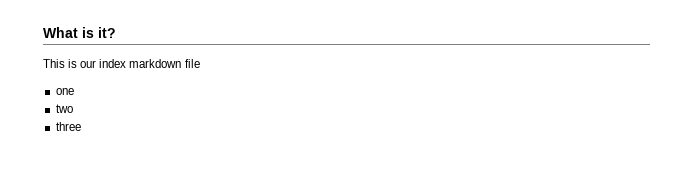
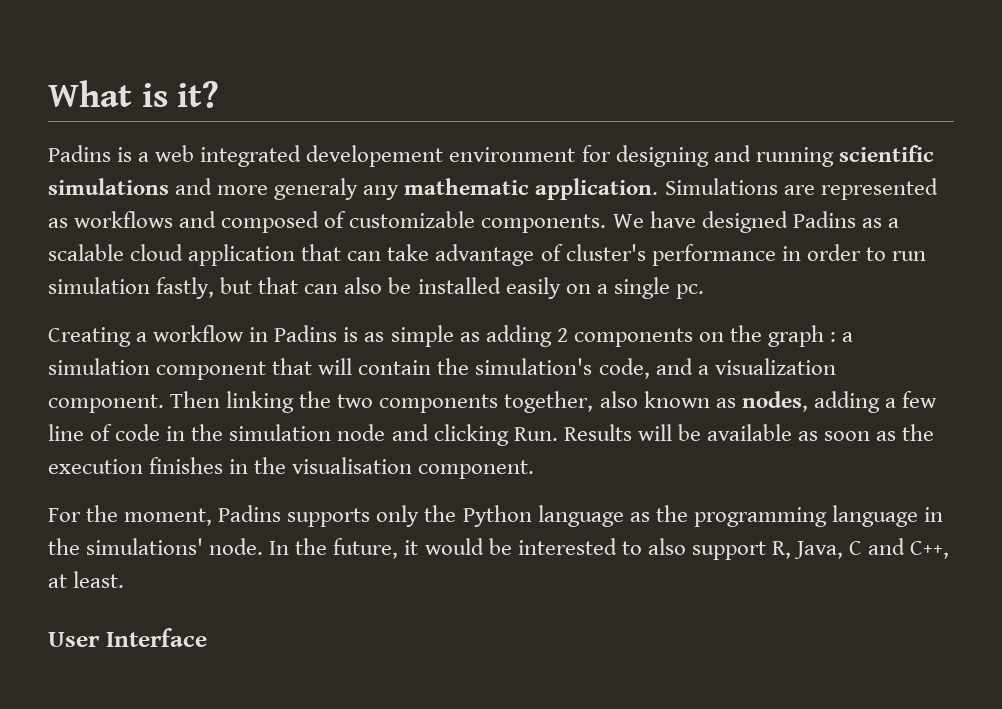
[43,59,200,68] [55,88,74,95] [55,104,73,113] [55,122,81,131] This is our index markdown file // one // two // three -> [48,145,934,167] [48,178,938,200] [48,211,899,233] [48,244,926,266] [48,277,704,299] [48,325,854,347] [48,358,836,380] [48,391,937,413] [48,424,935,446] [48,457,535,479] [48,505,943,527] [48,538,950,560] [48,571,125,588] [48,628,207,647] Padins is a web integrated developement environment for designing and running scientific simulations and more generaly any mathematic application. Simulations are represented as workflows and composed of customizable components. We have designed Padins as a scalable cloud application that can take advantage of cluster's performance in order to run simulation fastly, but that can also be installed easily on a single pc. // Creating a workflow in Padins is as simple as adding 2 components on the graph : a simulation component that will contain the simulation's code, and a visualization component. Then linking the two components together, also known as nodes, adding a few line of code in the simulation node and clicking Run. Results will be available as soon as the execution finishes in the visualisation component. // For the moment, Padins supports only the Python language as the programming language in the simulations' node. In the future, it would be interested to also support R, Java, C and C++, at least. // User Interface

